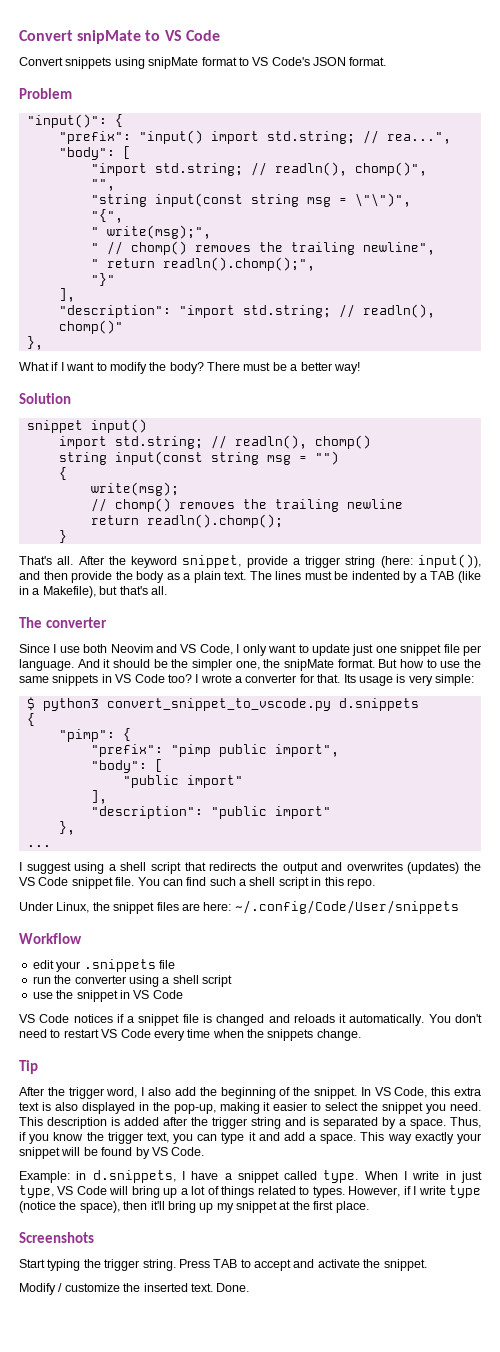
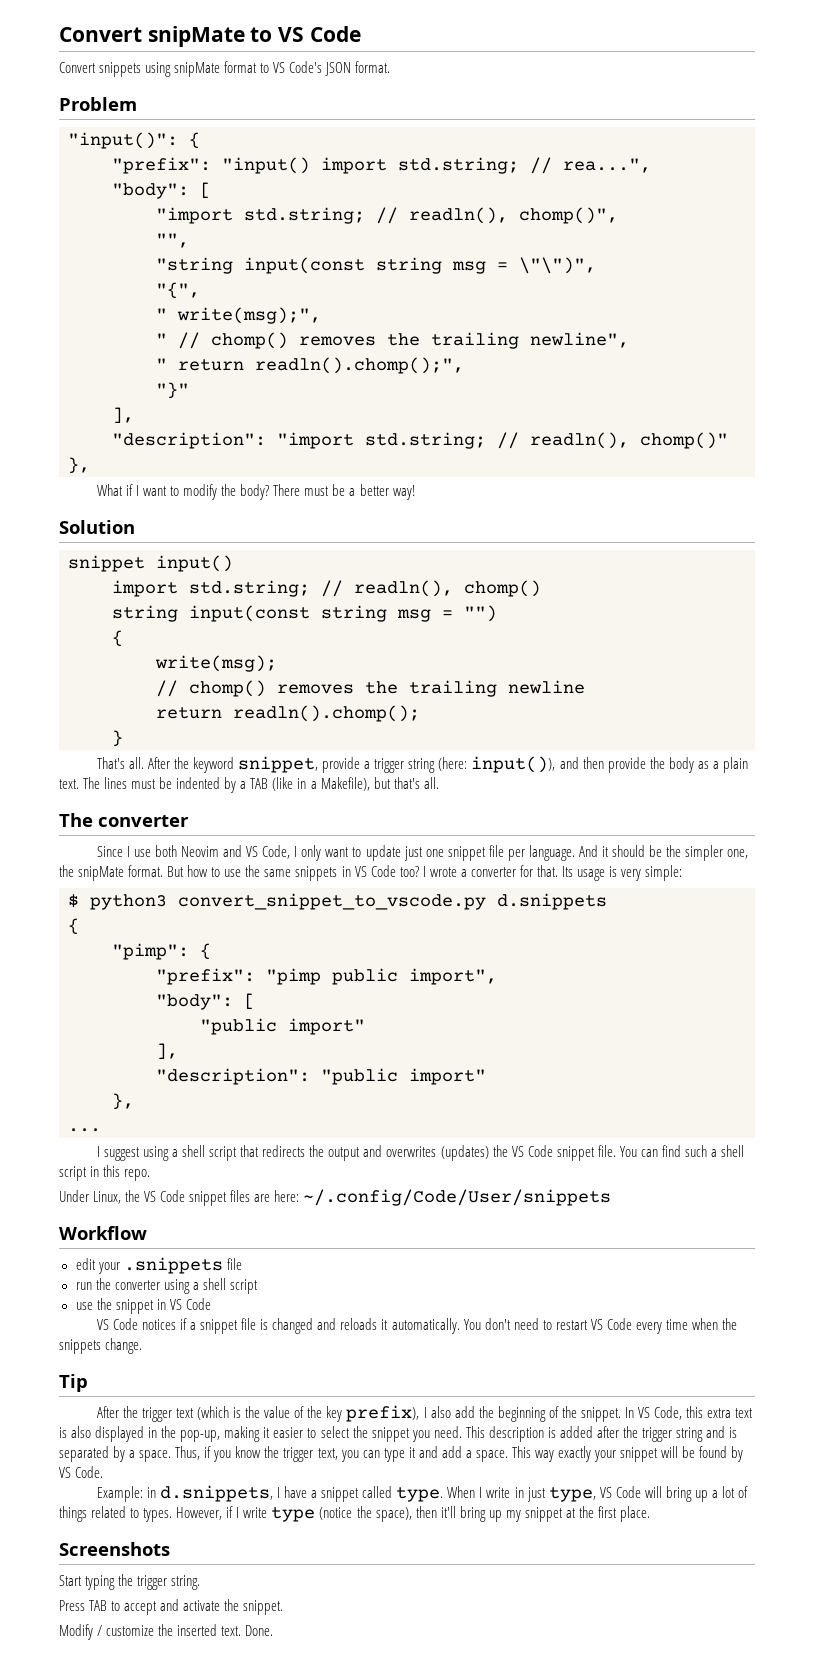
(110, 906) none -> [144,1190,186,1202] VS Code
[106,1087,138,1098] word, -> [176,1405,420,1422] text (which is the value of the key prefix),
(176, 1265) none -> (201, 1582) //

